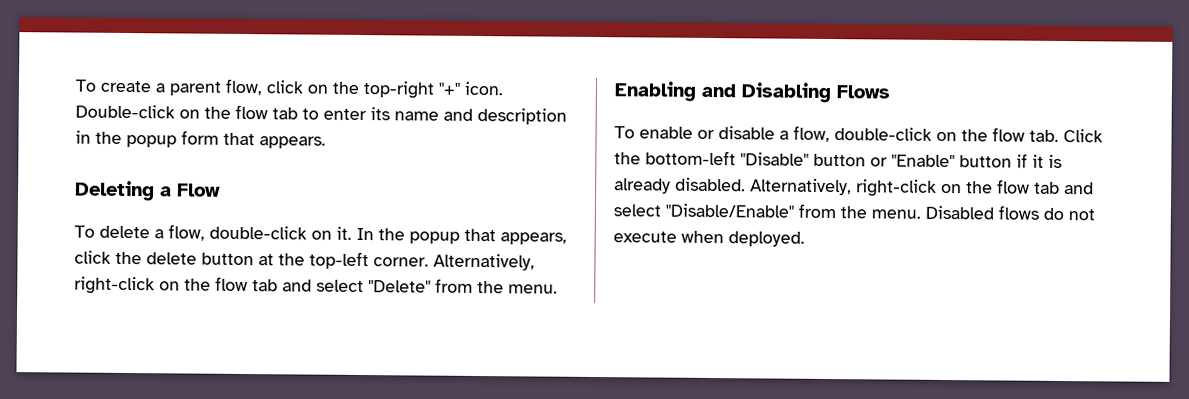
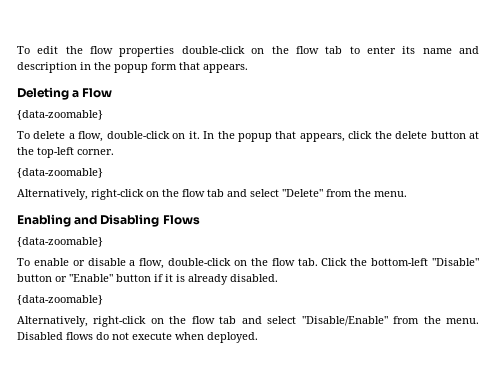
[75,78,503,99] [75,104,175,119] To create a parent flow, click on the top-right "+" icon. Double-click -> [17,46,245,57] To edit the flow properties double-click
(221, 190) none -> [17,110,103,120] // {data-zoomable}
(429, 262) none -> [17,168,103,178] // {data-zoomable} //
(890, 92) none -> [17,237,103,247] // {data-zoomable}
(746, 184) none -> [17,295,103,305] // {data-zoomable} //

